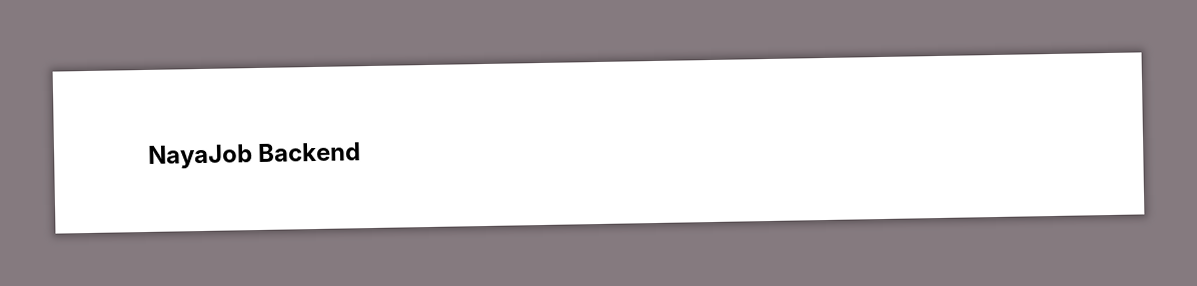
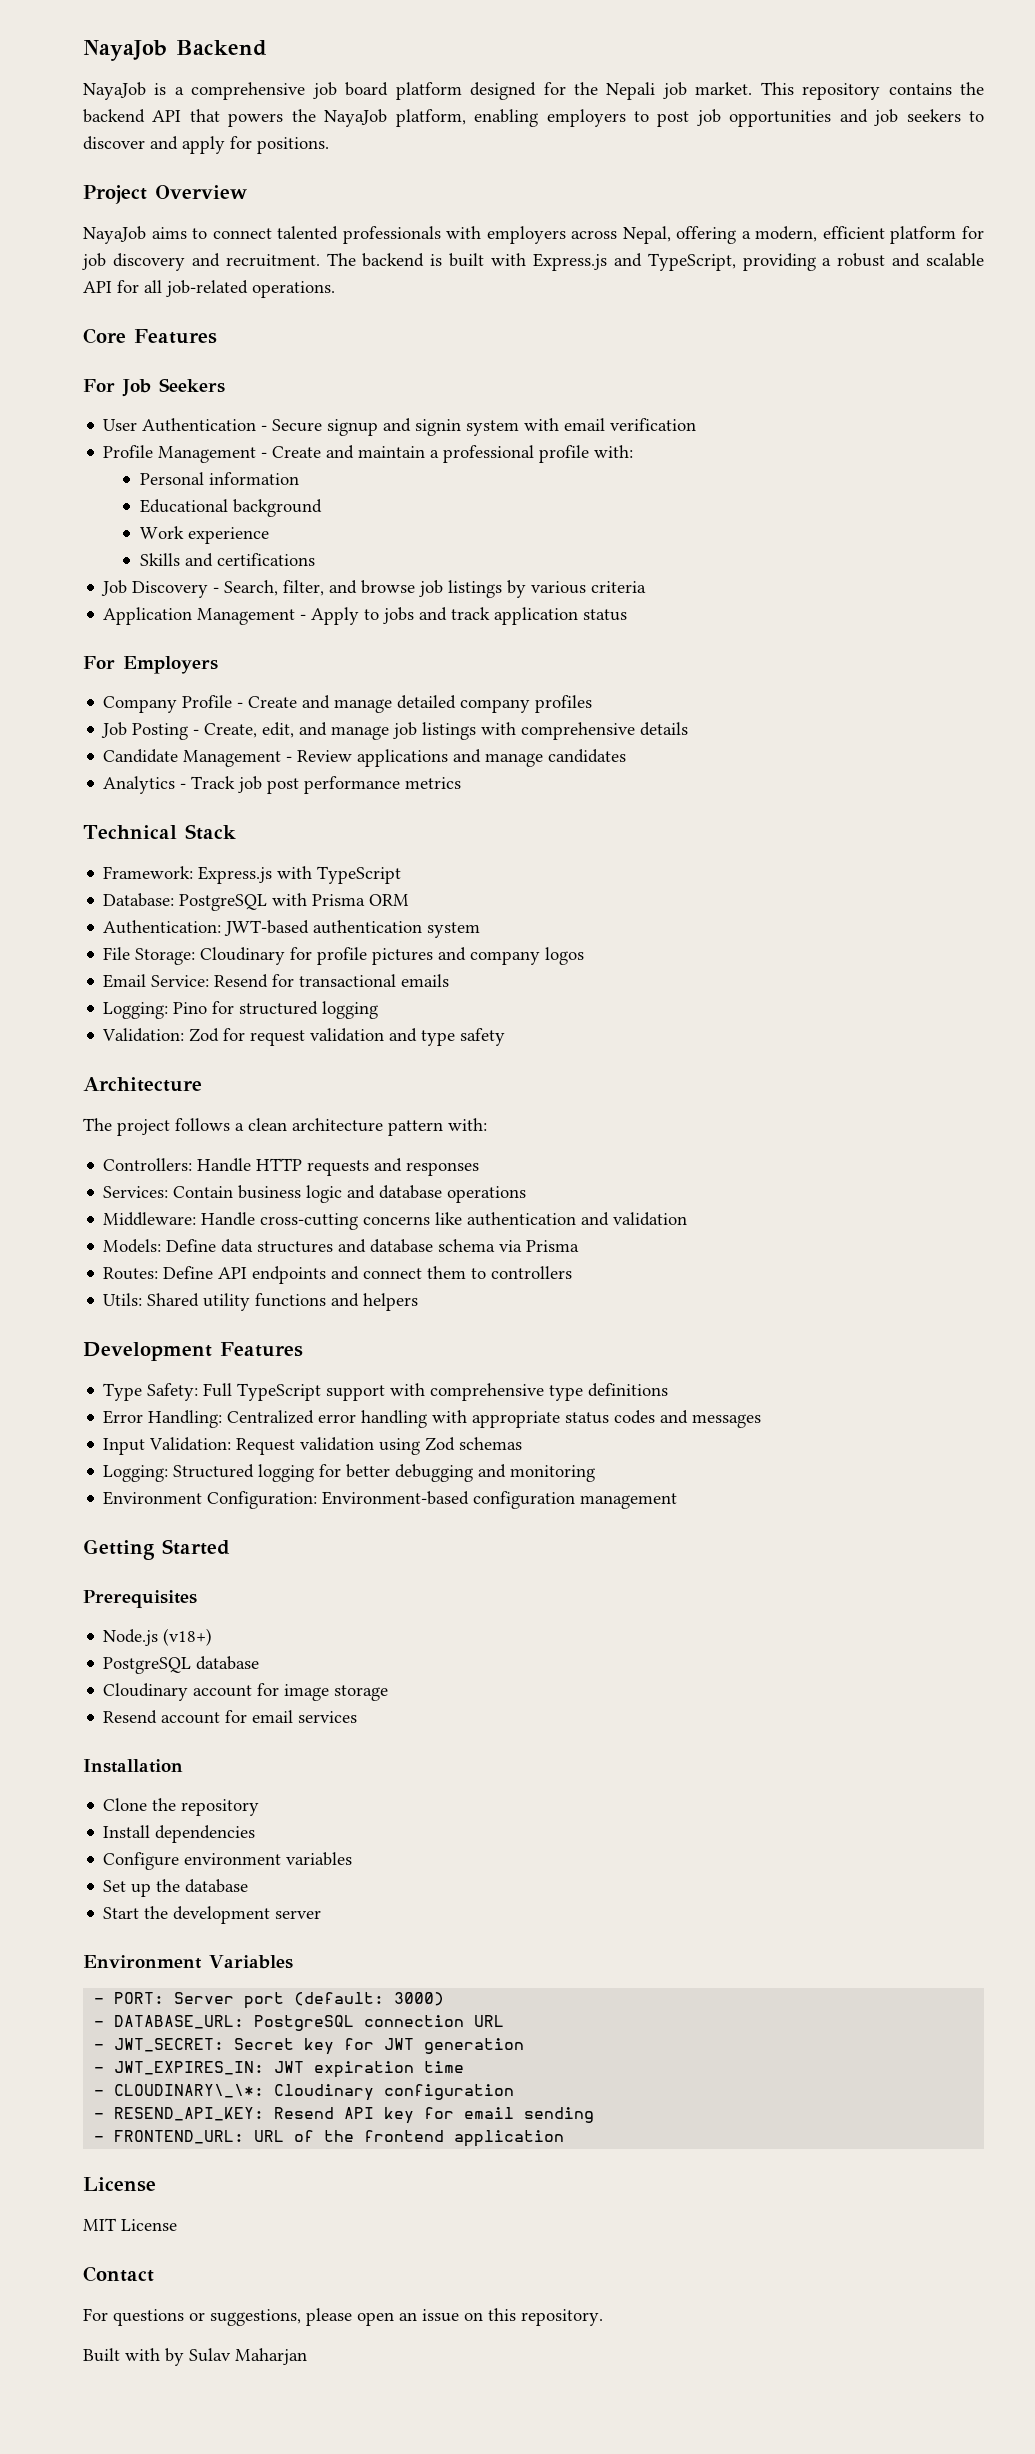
(362, 152) none -> [83,82,984,100] [83,109,984,127] [83,136,329,154] [83,185,247,204] [83,226,984,244] [82,253,984,271] [83,280,335,298] [83,328,217,344] [83,378,225,397] [103,418,697,436] [103,445,634,463] [139,472,299,485] [139,499,322,517] [139,526,269,544] [139,553,315,567] [101,580,647,598] [103,607,628,625] [83,656,218,674] [103,695,593,713] [101,722,689,740] [103,749,627,767] [103,776,462,794] [83,824,236,840] [103,866,402,884] [103,893,410,911] [103,920,481,938] [103,947,585,965] [103,974,450,988] [103,1001,379,1019] [102,1028,506,1046] [83,1077,202,1092] [83,1118,487,1136] [103,1158,480,1176] [103,1185,527,1203] [103,1212,688,1230] [103,1239,580,1253] [103,1266,573,1284] [103,1293,419,1311] [83,1342,303,1361] [103,1383,669,1401] [103,1410,762,1428] [103,1437,523,1455] [103,1464,596,1482] [103,1491,678,1509] [83,1539,230,1560] [83,1590,197,1608] [103,1628,213,1646] [103,1656,260,1674] [103,1683,389,1701] [103,1710,358,1724] [83,1759,183,1773] [103,1798,260,1816] [103,1825,256,1843] [103,1852,353,1870] [103,1879,249,1897] [103,1906,322,1924] [83,1955,293,1969] [94,1992,445,2009] [94,2015,505,2031] [94,2038,525,2055] [94,2061,465,2078] [94,2084,515,2101] [94,2107,595,2124] [94,2130,565,2147] [83,2177,156,2192] [83,2218,177,2231] [83,2266,154,2282] [83,2308,603,2326] [83,2348,307,2366] // NayaJob is a comprehensive job board platform designed for the Nepali job market. This repository contains the backend API that powers the NayaJob platform, enabling employers to post job opportunities and job seekers to discover and apply for positions. // Project Overview // NayaJob aims to connect talented professionals with employers across Nepal, offering a modern, efficient platform for job discovery and recruitment. The backend is built with Express.js and TypeScript, providing a robust and scalable API for all job-related operations. // Core Features // For Job Seekers // User Authentication - Secure signup and signin system with email verification // Profile Management - Create and maintain a professional profile with: // Personal information // Educational background // Work experience // Skills and certifications // Job Discovery - Search, filter, and browse job listings by various criteria // Application Management - Apply to jobs and track application status // For Employers // Company Profile - Create and manage detailed company profiles // Job Posting - Create, edit, and manage job listings with comprehensive details // Candidate Management - Review applications and manage candidates // Analytics - Track job post performance metrics // Technical Stack // Framework: Express.js with TypeScript // Database: PostgreSQL with Prisma ORM // Authentication: JWT-based authentication system // File Storage: Cloudinary for profile pictures and company logos // Email Service: Resend for transactional emails // Logging: Pino for structured logging // Validation: Zod for request validation and type safety // Architecture // The project follows a clean architecture pattern with: // Controllers: Handle HTTP requests and responses // Services: Contain business logic and database operations // Middleware: Handle cross-cutting concerns like authentication and validation // Models: Define data structures and database schema via Prisma // Routes: Define API endpoints and connect them to controllers // Utils: Shared utility functions and helpers // Development Features // Type Safety: Full TypeScript support with comprehensive type definitions // Error Handling: Centralized error handling with appropriate status codes and messages // Input Validation: Request validation using Zod schemas // Logging: Structured logging for better debugging and monitoring // Environment Configuration: Environment-based configuration management // Getting Started // Prerequisites // Node.js (v18+) // PostgreSQL database // Cloudinary account for image storage // Resend account for email services // Installation // Clone the repository // Install dependencies // Configure environment variables // Set up the database // Start the development server // Environment Variables // - PORT: Server port (default: 3000) // - DATABASE_URL: PostgreSQL connection URL // - JWT_SECRET: Secret key for JWT generation // - JWT_EXPIRES_IN: JWT expiration time // - CLOUDINARY\_\*: Cloudinary configuration // - RESEND_API_KEY: Resend API key for email sending // - FRONTEND_URL: URL of the frontend application // License // MIT License // Contact // For questions or suggestions, please open an issue on this repository. // Built with by Sulav Maharjan

